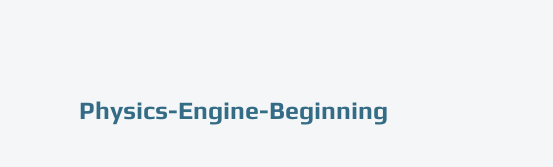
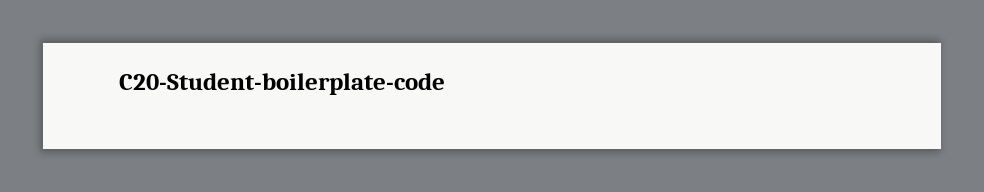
[79,101,388,125] Physics-Engine-Beginning -> [119,73,445,95] C20-Student-boilerplate-code

